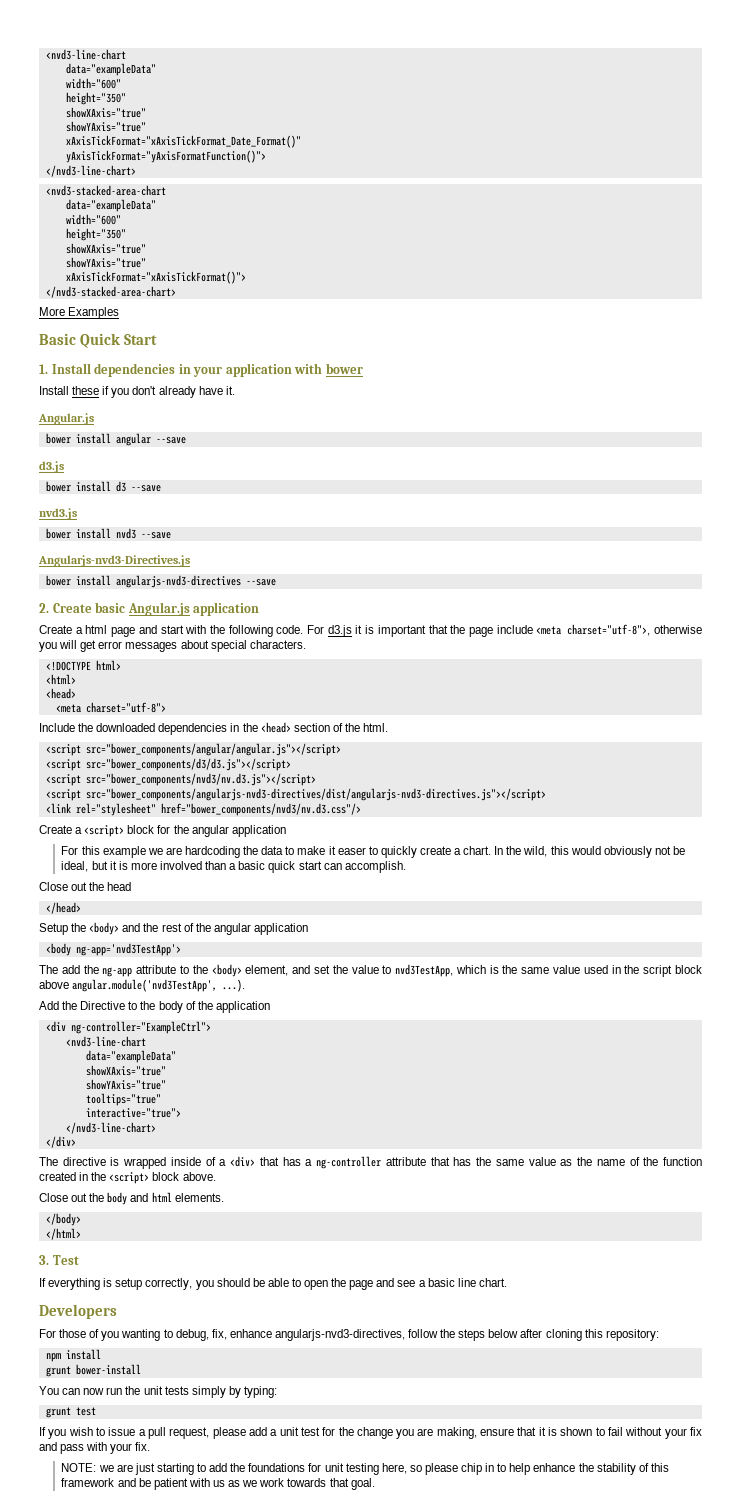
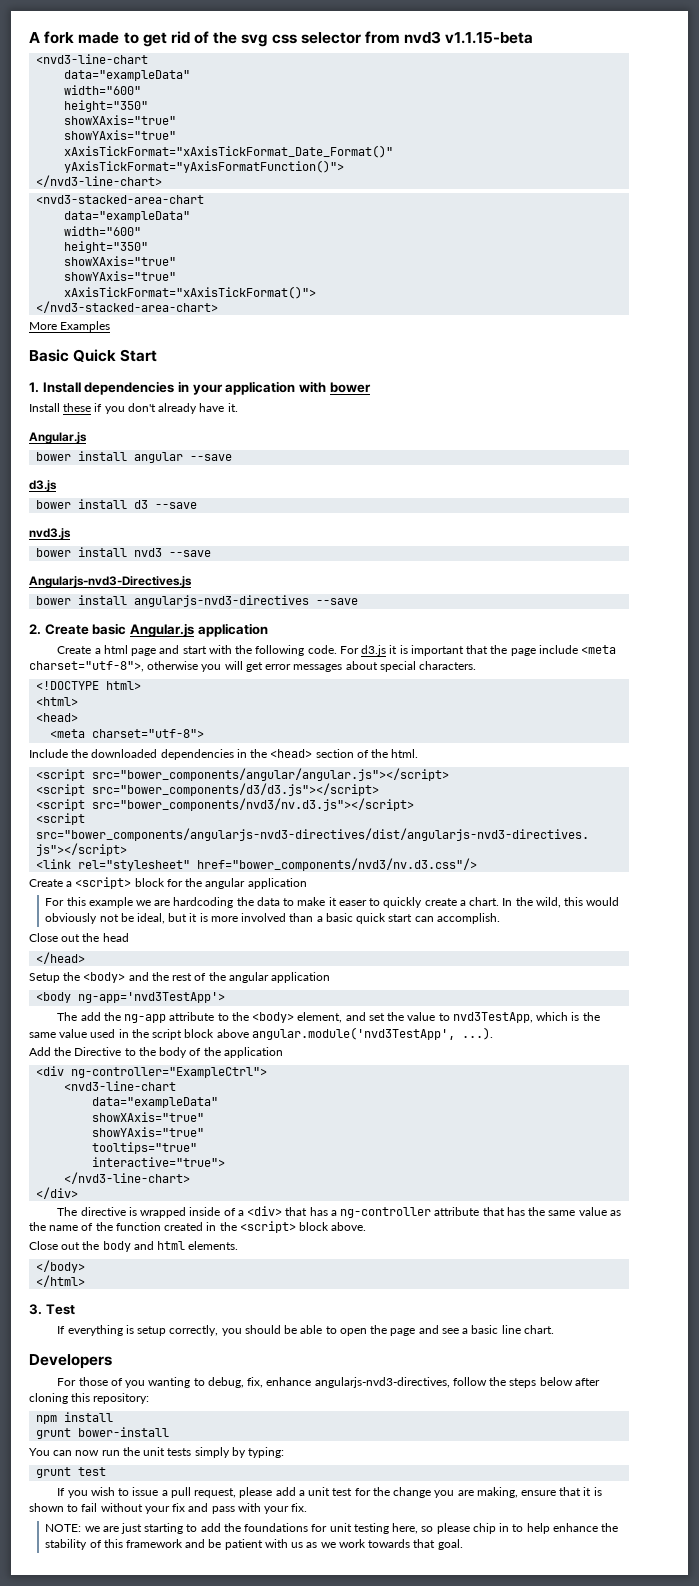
(45, 54) none -> [29,31,534,47] A fork made to get rid of the svg css selector from nvd3 v1.1.15-beta //

